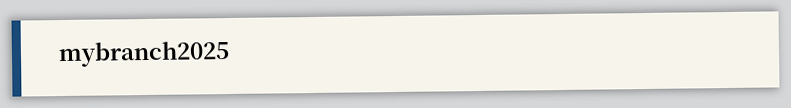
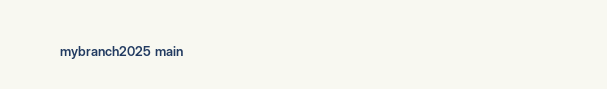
(230, 54) none -> [154,46,183,56] main

